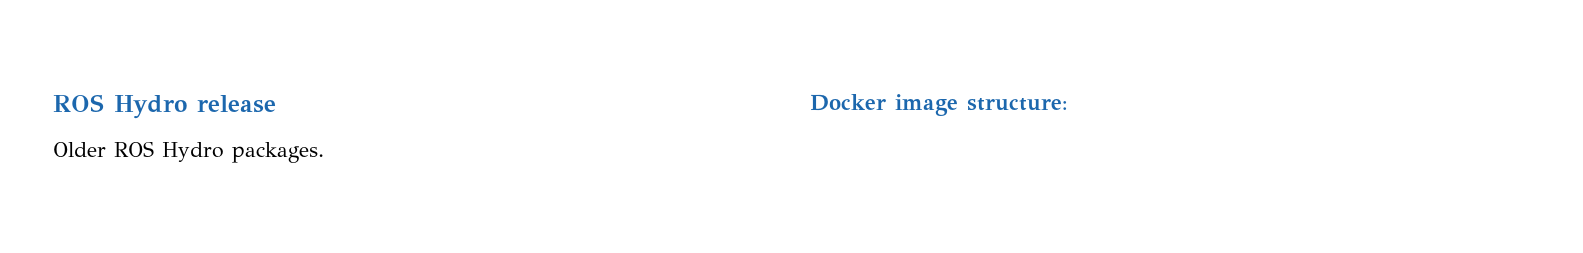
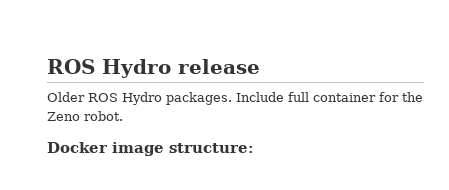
(324, 152) none -> [236,92,423,102] [47,111,123,121] Include full container for the Zeno robot.

